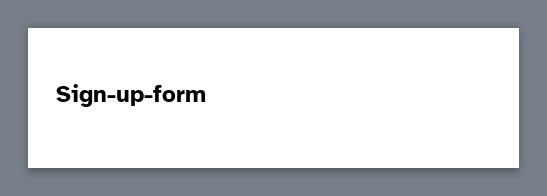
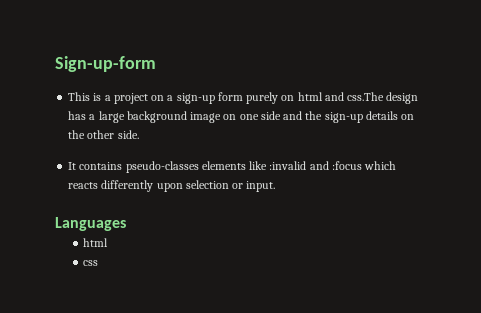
(206, 95) none -> [68,92,419,104] [68,111,415,123] [68,130,139,139] [68,161,397,173] [68,180,276,192] [55,217,126,231] [83,238,109,247] [83,260,99,266] // This is a project on a sign-up form purely on html and css.The design has a large background image on one side and the sign-up details on the other side. // It contains pseudo-classes elements like :invalid and :focus which reacts differently upon selection or input. // Languages // html // css

